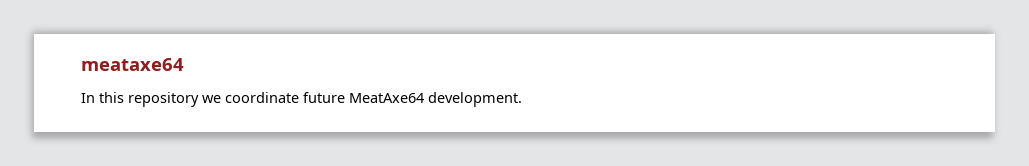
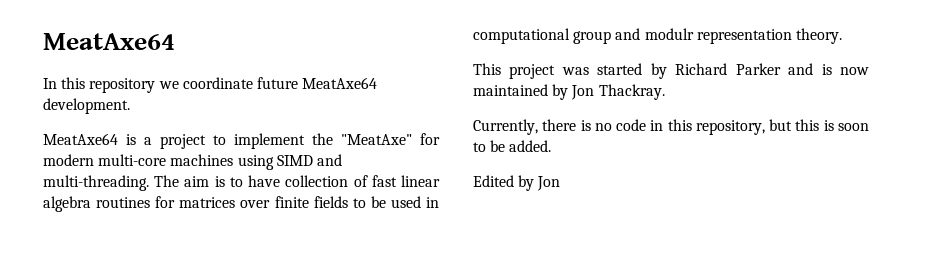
[81,58,184,71] meataxe64 -> [43,33,175,50] MeatAxe64
(522, 99) none -> [43,133,440,149] [43,154,342,170] [43,175,441,191] [43,196,440,212] [473,28,842,44] [473,63,869,79] [473,84,665,100] [473,119,869,135] [473,140,552,152] [473,175,561,191] // MeatAxe64 is a project to implement the "MeatAxe" for modern multi-core machines using SIMD and multi-threading. The aim is to have collection of fast linear algebra routines for matrices over finite fields to be used in computational group and modulr representation theory. // This project was started by Richard Parker and is now maintained by Jon Thackray. // Currently, there is no code in this repository, but this is soon to be added. // Edited by Jon

